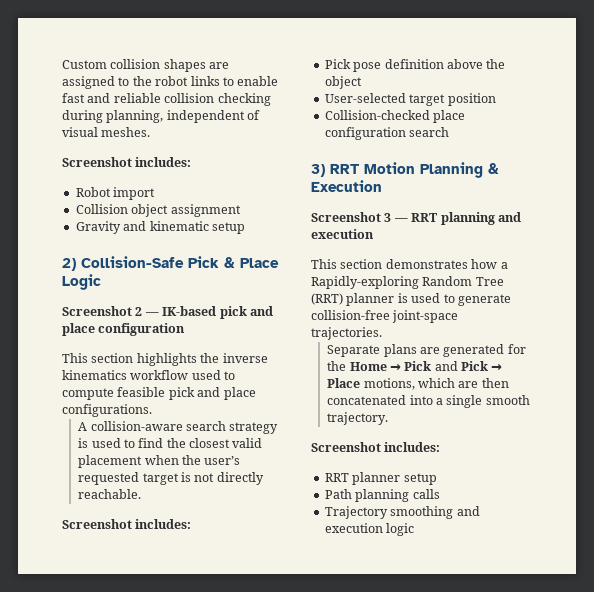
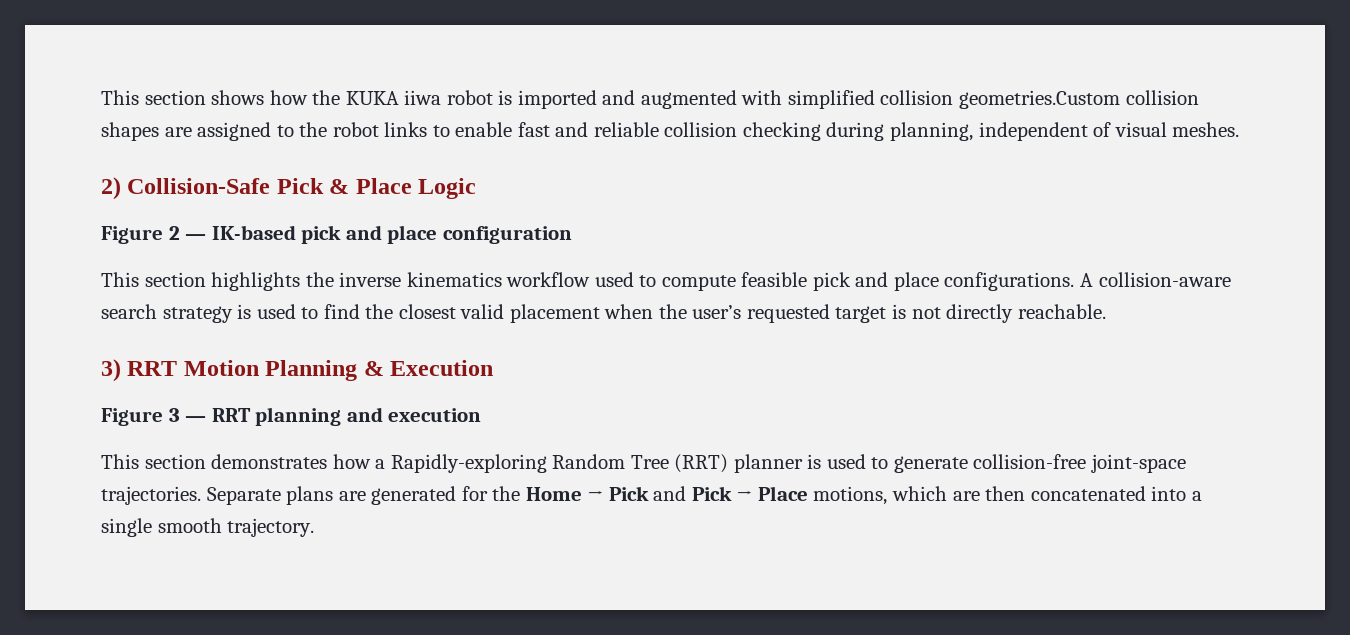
[62,60,107,69] Custom -> [101,90,1121,109] This section shows how the KUKA iiwa robot is imported and augmented with simplified collision geometries.Custom
[62,157,192,167] [75,187,156,200] [75,204,241,217] [75,221,245,234] // Screenshot includes: // Robot import // Collision object assignment // Gravity and kinematic setup -> (1240, 129) none
[62,306,132,316] Screenshot -> [101,226,163,244] Figure
(152, 410) // -> (1075, 281) none
[62,519,192,529] [324,59,506,72] [324,76,362,89] [324,93,496,106] [324,110,466,123] [324,127,450,140] // Screenshot includes: // Pick pose definition above the object // User-selected target position // Collision-checked place configuration search -> (1106, 311) none
[311,212,381,222] Screenshot -> [101,408,163,426] Figure
(382, 333) // -> (201, 495) none
[311,442,441,452] [324,472,437,485] [324,489,440,502] [324,506,480,519] [324,523,415,536] // Screenshot includes: // RRT planner setup // Path planning calls // Trajectory smoothing and execution logic -> (315, 527) none

